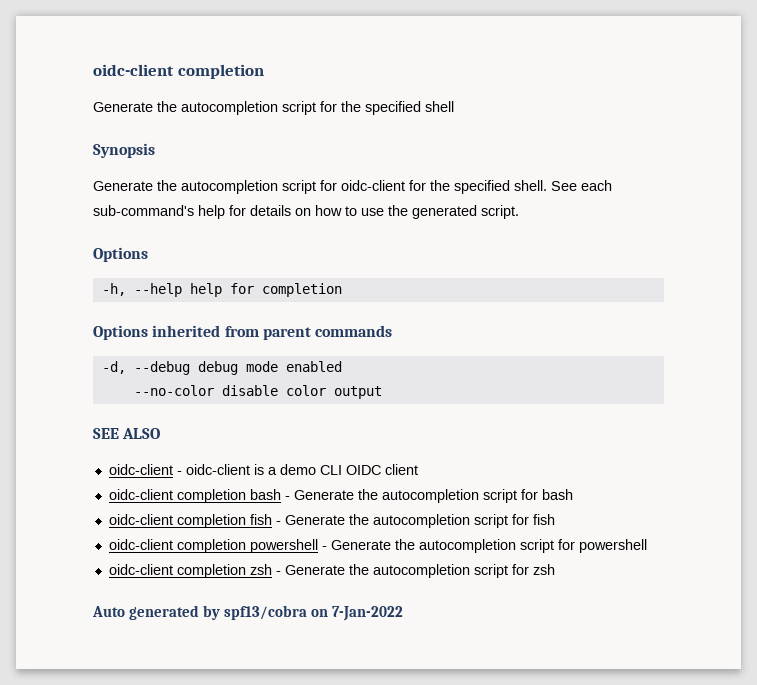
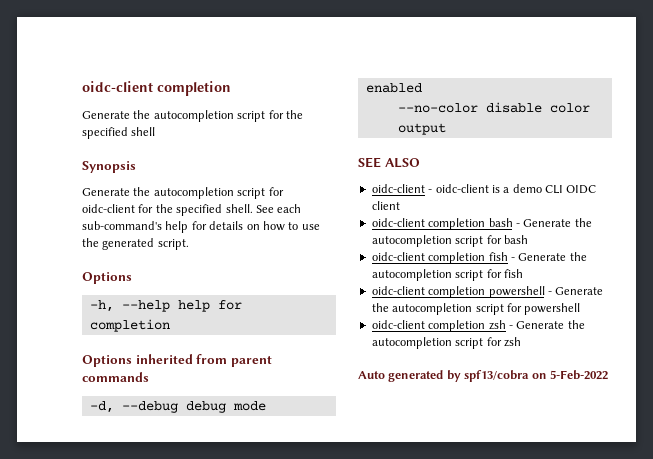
[331,606,403,621] 7-Jan-2022 -> [549,370,608,380] 5-Feb-2022

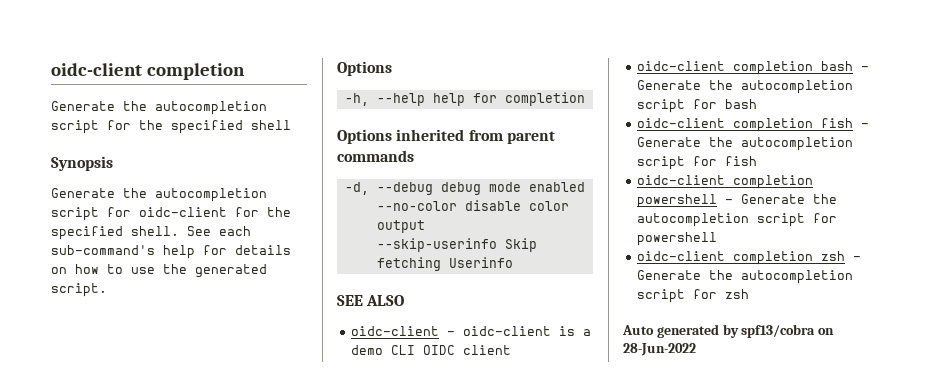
(446, 129) none -> [376,238,537,252] [376,257,513,271] // --skip-userinfo Skip fetching Userinfo
[549,370,608,380] 5-Feb-2022 -> [623,343,696,356] 28-Jun-2022

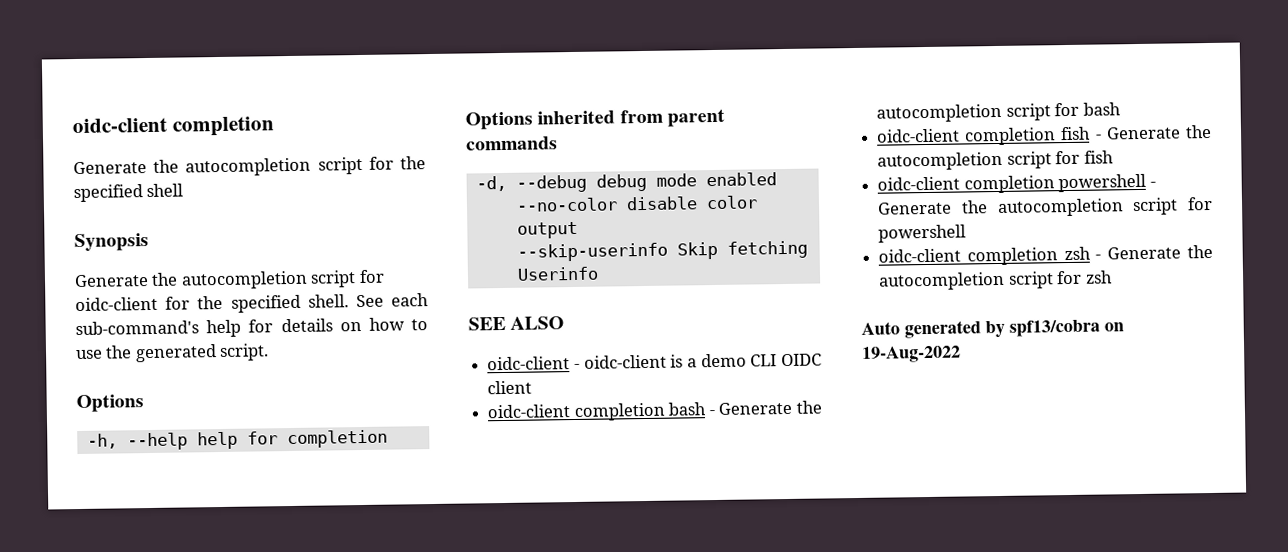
[623,343,696,356] 28-Jun-2022 -> [862,345,961,363] 19-Aug-2022

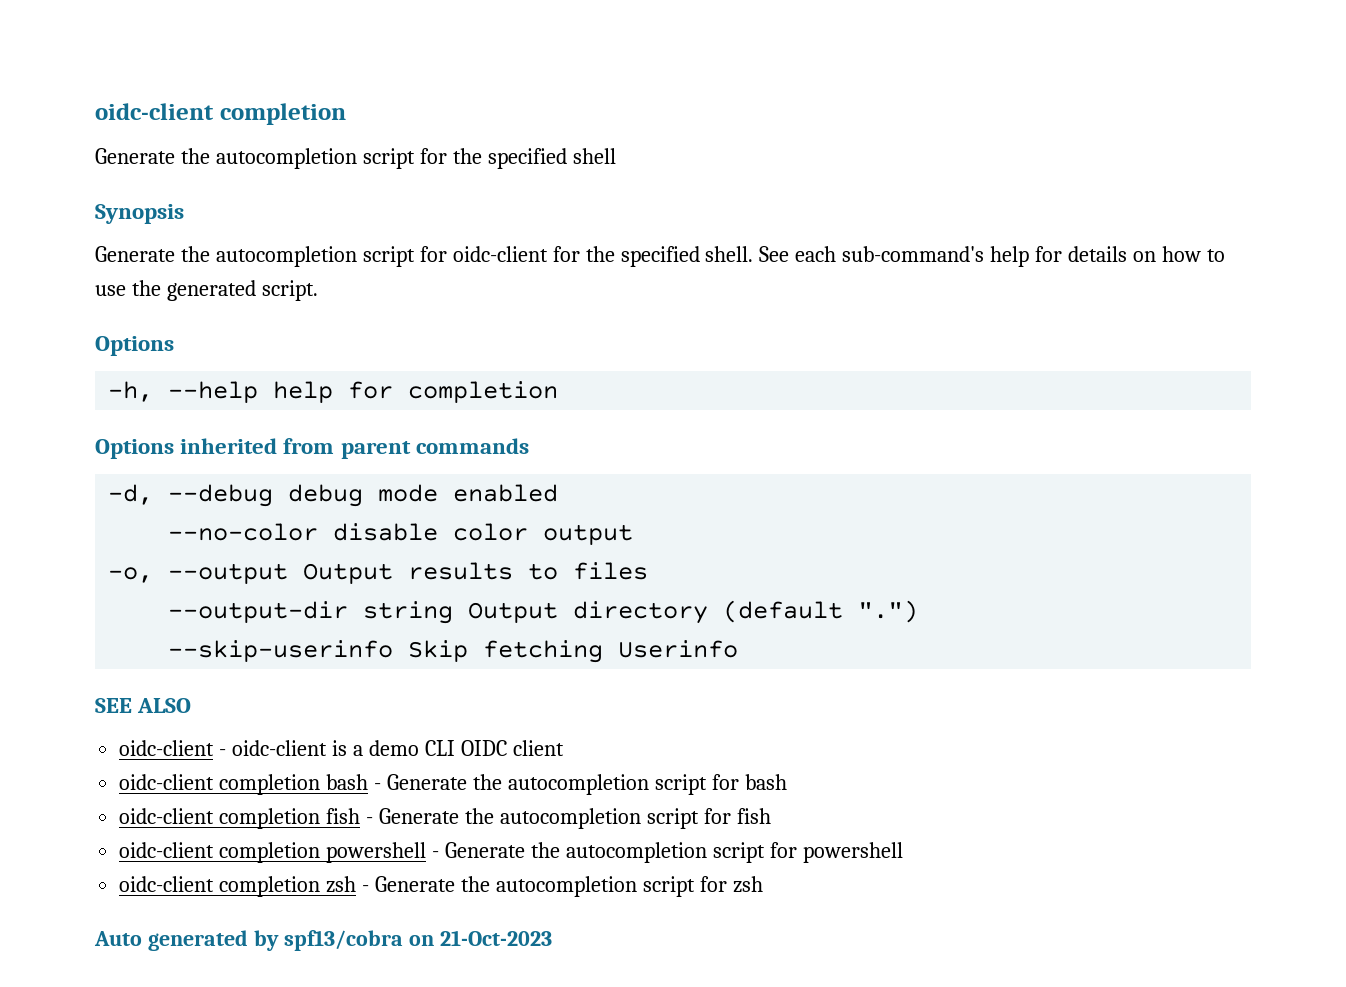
(578, 230) none -> [108,562,649,584] [168,600,919,624] // -o, --output Output results to files // --output-dir string Output directory (default ".")
[862,345,961,363] 19-Aug-2022 -> [439,930,552,946] 21-Oct-2023

